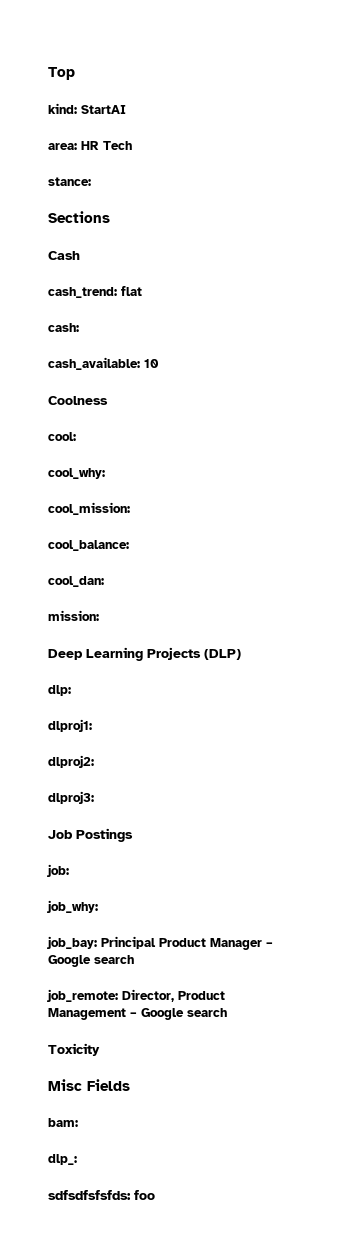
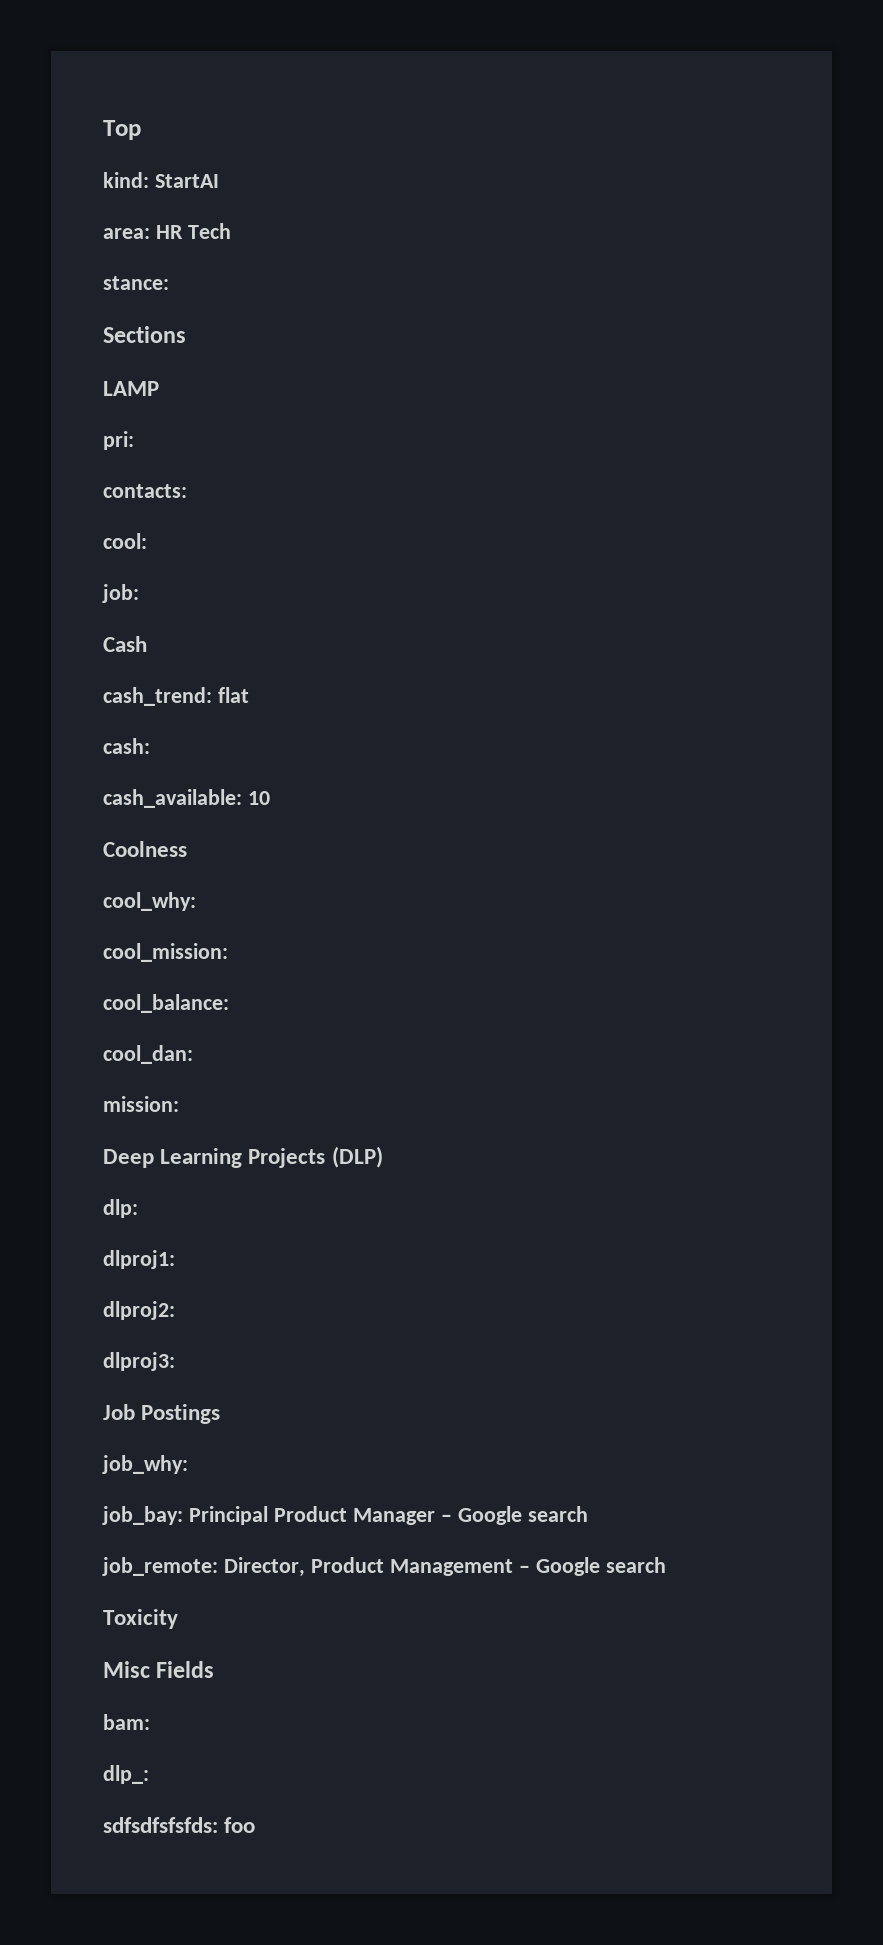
(110, 217) none -> [103,381,159,396] [103,431,134,450] [103,484,187,498] [103,533,147,549] [102,584,139,603] // LAMP // pri: // contacts: // cool: // job:
[48,432,76,441] // cool: -> (187, 849) none
[47,864,69,877] // job: -> (221, 1414) none

